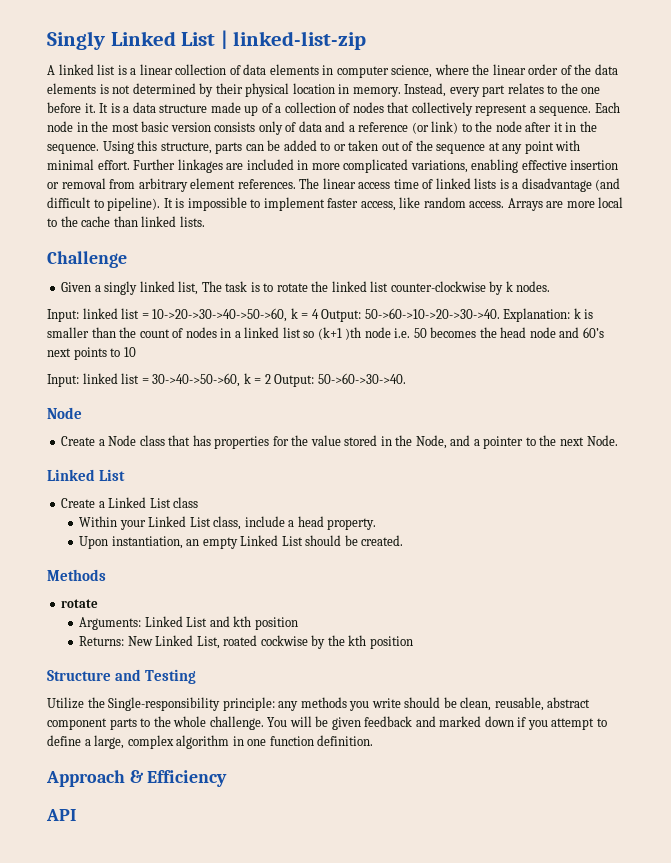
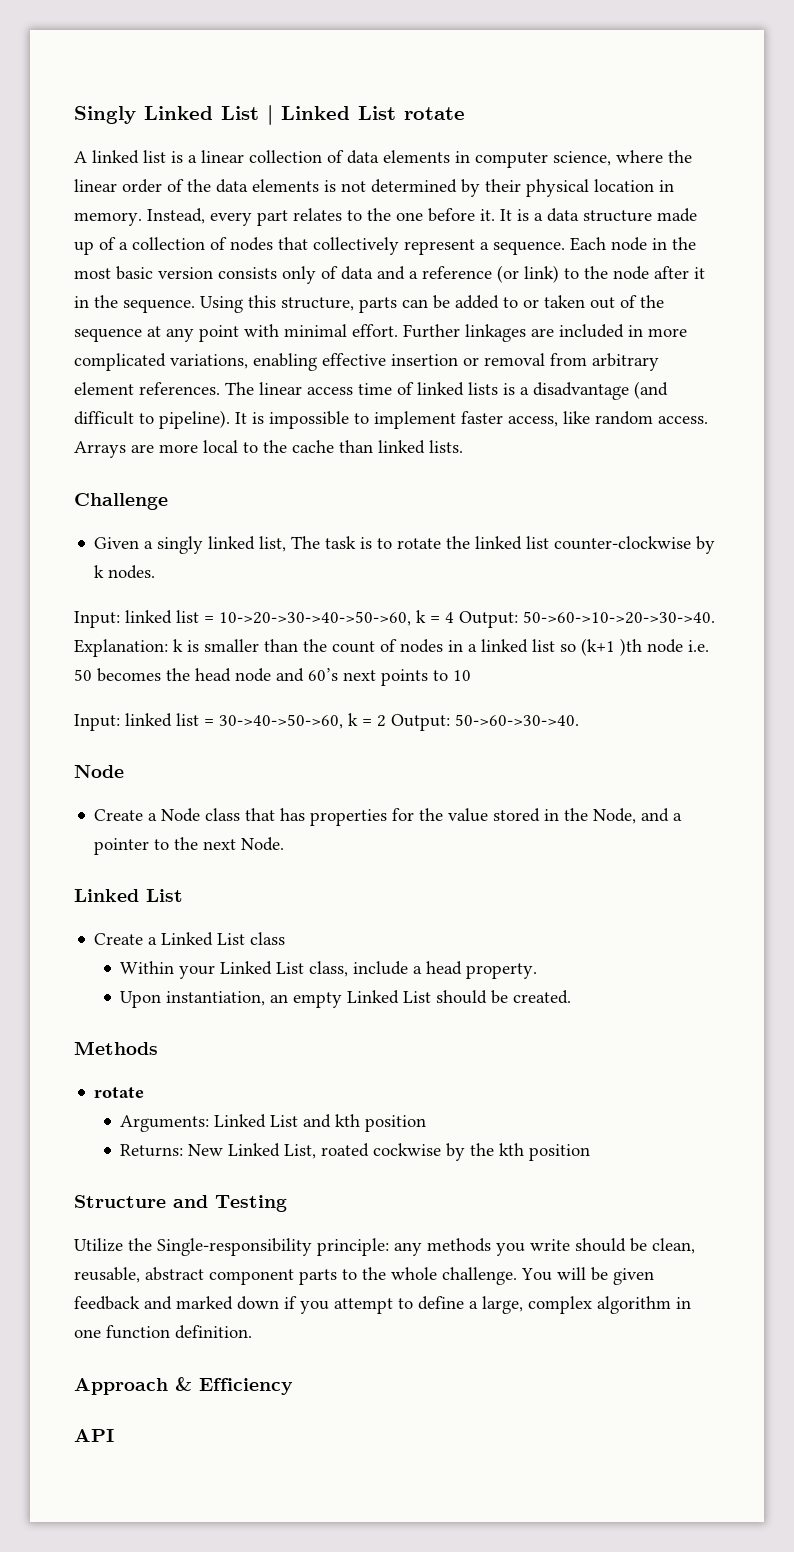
[233,31,367,50] linked-list-zip -> [281,106,465,120] Linked List rotate

